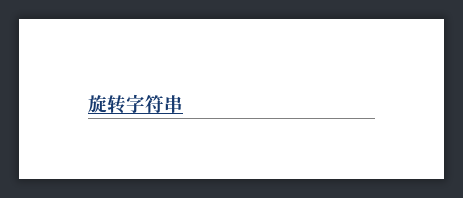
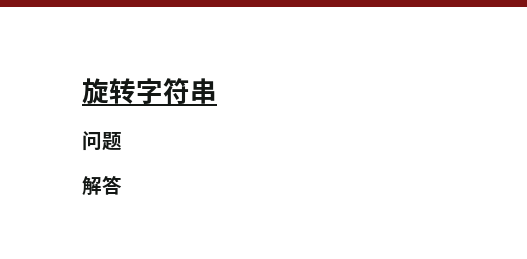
(183, 104) none -> [82,131,122,151] [82,175,122,196] // 问题 // 解答

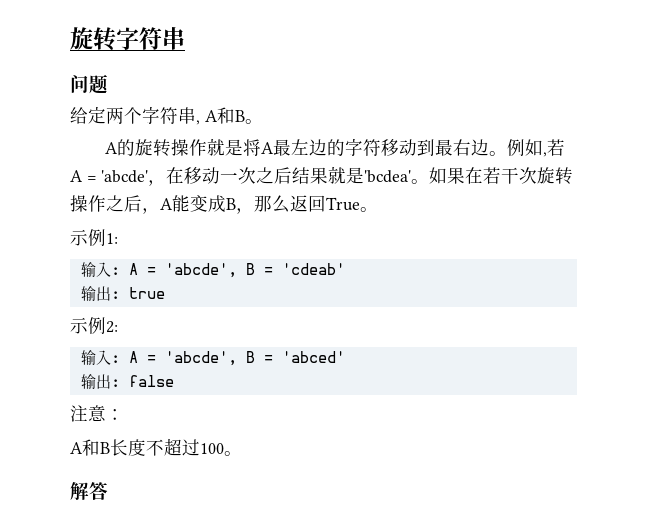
(122, 141) none -> [70,106,263,125] [105,138,566,157] [70,166,574,186] [70,195,378,214] [70,229,118,246] [80,262,345,278] [80,286,165,301] [70,317,118,334] [80,350,345,366] [80,374,174,389] [70,405,124,422] [70,438,242,456] // 给定两个字符串, A和B。 // A的旋转操作就是将A最左边的字符移动到最右边。例如,若A = 'abcde'，在移动一次之后结果就是'bcdea'。如果在若干次旋转操作之后，A能变成B，那么返回True。 // 示例1: // 输入: A = 'abcde', B = 'cdeab' // 输出: true // 示例2: // 输入: A = 'abcde', B = 'abced' // 输出: false // 注意： // A和B长度不超过100。

